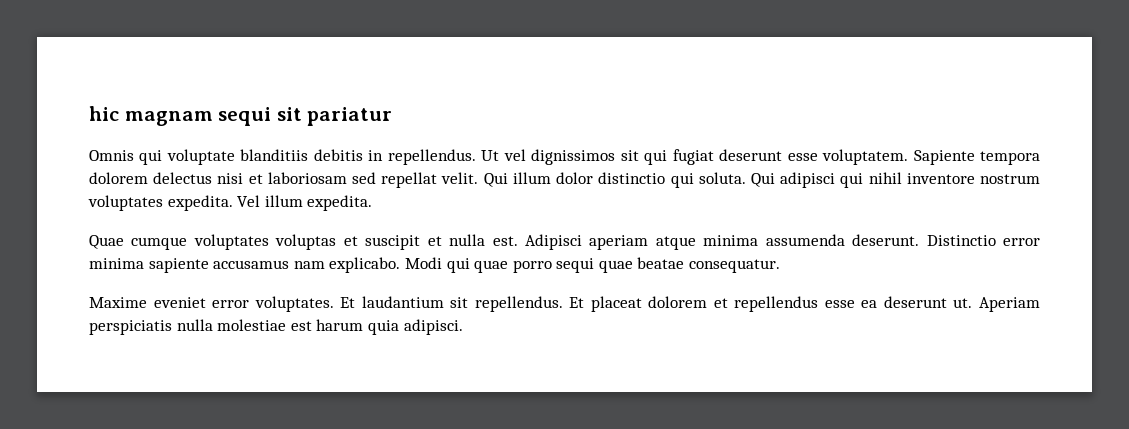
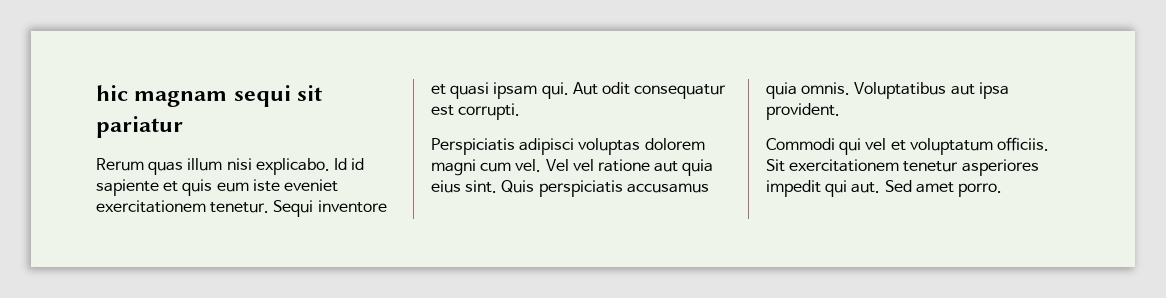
[89,149,1040,165] [89,172,1040,188] [88,195,373,211] [89,234,1040,250] [89,257,781,273] [89,296,1040,312] [89,319,463,335] Omnis qui voluptate blanditiis debitis in repellendus. Ut vel dignissimos sit qui fugiat deserunt esse voluptatem. Sapiente tempora dolorem delectus nisi et laboriosam sed repellat velit. Qui illum dolor distinctio qui soluta. Qui adipisci qui nihil inventore nostrum voluptates expedita. Vel illum expedita. // Quae cumque voluptates voluptas et suscipit et nulla est. Adipisci aperiam atque minima assumenda deserunt. Distinctio error minima sapiente accusamus nam explicabo. Modi qui quae porro sequi quae beatae consequatur. // Maxime eveniet error voluptates. Et laudantium sit repellendus. Et placeat dolorem et repellendus esse ea deserunt ut. Aperiam perspiciatis nulla molestiae est harum quia adipisci. -> [96,158,365,175] [96,179,338,196] [96,200,387,217] [431,82,727,99] [431,103,521,120] [431,138,705,155] [431,159,714,176] [431,180,709,197] [766,82,1009,99] [766,103,840,120] [766,137,1049,155] [766,159,1039,176] [766,180,1002,197] Rerum quas illum nisi explicabo. Id id sapiente et quis eum iste eveniet exercitationem tenetur. Sequi inventore et quasi ipsam qui. Aut odit consequatur est corrupti. // Perspiciatis adipisci voluptas dolorem magni cum vel. Vel vel ratione aut quia eius sint. Quis perspiciatis accusamus quia omnis. Voluptatibus aut ipsa provident. // Commodi qui vel et voluptatum officiis. Sit exercitationem tenetur asperiores impedit qui aut. Sed amet porro.

